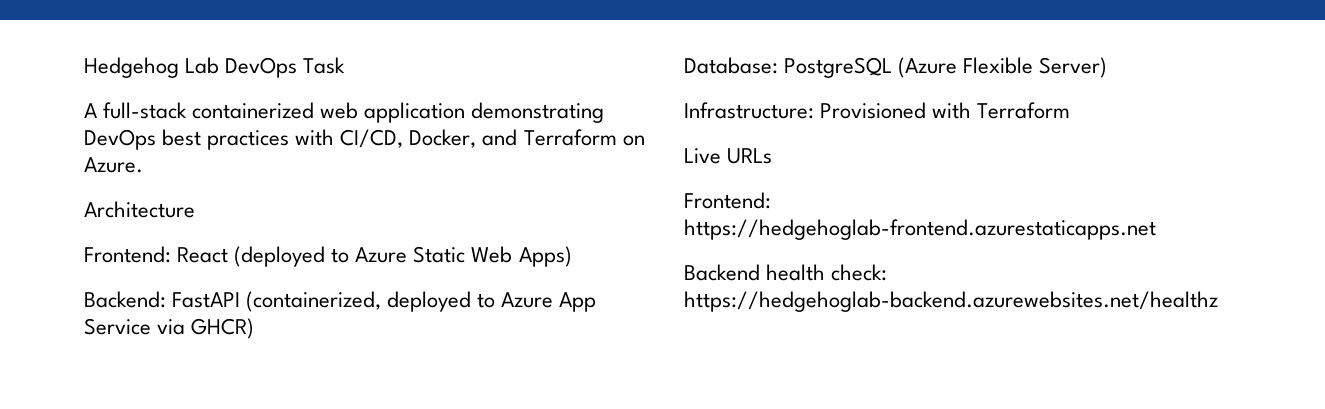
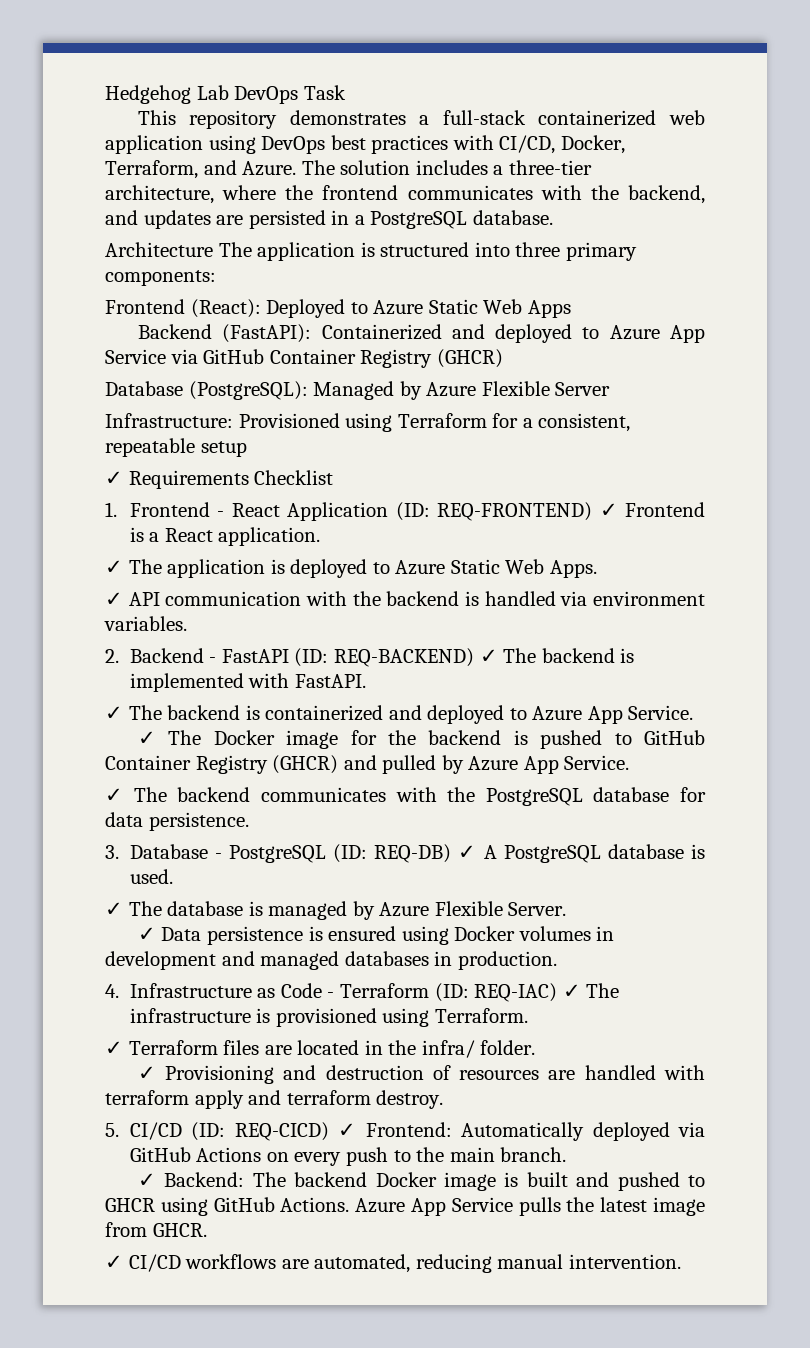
[84,103,97,118] A -> [137,110,430,129] This repository demonstrates a
[471,102,605,123] demonstrating -> [208,135,256,154] using
[482,129,645,146] [84,157,143,173] [84,201,195,218] [84,246,572,267] [84,291,382,312] and Terraform on Azure. // Architecture // Frontend: React (deployed to Azure Static Web Apps) // Backend: FastAPI (containerized, -> [105,160,592,179] [105,185,705,204] [105,210,553,229] [105,242,637,261] [105,270,216,286] [105,299,571,318] [137,324,485,343] Terraform, and Azure. The solution includes a three-tier architecture, where the frontend communicates with the backend, and updates are persisted in a PostgreSQL database. // Architecture The application is structured into three primary components: // Frontend (React): Deployed to Azure Static Web Apps // Backend (FastAPI): Containerized and
[191,318,255,339] [684,57,1108,78] [684,102,1071,119] [684,148,773,164] [684,192,771,209] [684,219,1156,240] [684,264,888,281] [684,291,1218,312] GHCR) // Database: PostgreSQL (Azure Flexible Server) // Infrastructure: Provisioned with Terraform // Live URLs // Frontend: https://hedgehoglab-frontend.azurestaticapps.net // Backend health check: https://hedgehoglab-backend.azurewebsites.net/healthz -> [203,349,503,368] [105,381,611,400] [105,413,631,432] [105,438,247,457] [105,470,334,489] [105,502,705,521] [129,527,321,546] [105,559,597,578] [105,591,706,606] [104,616,187,631] [105,648,635,667] [129,673,366,692] [105,705,694,724] [137,730,706,749] [105,755,630,774] [105,787,706,806] [105,812,249,831] [105,844,705,863] [129,869,173,884] [105,901,567,920] [137,926,615,945] [105,951,557,970] [105,983,620,1002] [129,1008,528,1027] [105,1040,536,1058] [137,1065,705,1084] [105,1090,444,1109] [105,1122,705,1141] [129,1147,567,1166] [137,1172,705,1191] [105,1197,705,1216] [105,1222,207,1237] [105,1254,681,1273] GitHub Container Registry (GHCR) // Database (PostgreSQL): Managed by Azure Flexible Server // Infrastructure: Provisioned using Terraform for a consistent, repeatable setup // ✓ Requirements Checklist // 1. Frontend - React Application (ID: REQ-FRONTEND) ✓ Frontend is a React application. // ✓ The application is deployed to Azure Static Web Apps. // ✓ API communication with the backend is handled via environment variables. // 2. Backend - FastAPI (ID: REQ-BACKEND) ✓ The backend is implemented with FastAPI. // ✓ The backend is containerized and deployed to Azure App Service. // ✓ The Docker image for the backend is pushed to GitHub Container Registry (GHCR) and pulled by Azure App Service. // ✓ The backend communicates with the PostgreSQL database for data persistence. // 3. Database - PostgreSQL (ID: REQ-DB) ✓ A PostgreSQL database is used. // ✓ The database is managed by Azure Flexible Server. // ✓ Data persistence is ensured using Docker volumes in development and managed databases in production. // 4. Infrastructure as Code - Terraform (ID: REQ-IAC) ✓ The infrastructure is provisioned using Terraform. // ✓ Terraform files are located in the infra/ folder. // ✓ Provisioning and destruction of resources are handled with terraform apply and terraform destroy. // 5. CI/CD (ID: REQ-CICD) ✓ Frontend: Automatically deployed via GitHub Actions on every push to the main branch. // ✓ Backend: The backend Docker image is built and pushed to GHCR using GitHub Actions. Azure App Service pulls the latest image from GHCR. // ✓ CI/CD workflows are automated, reducing manual intervention.

